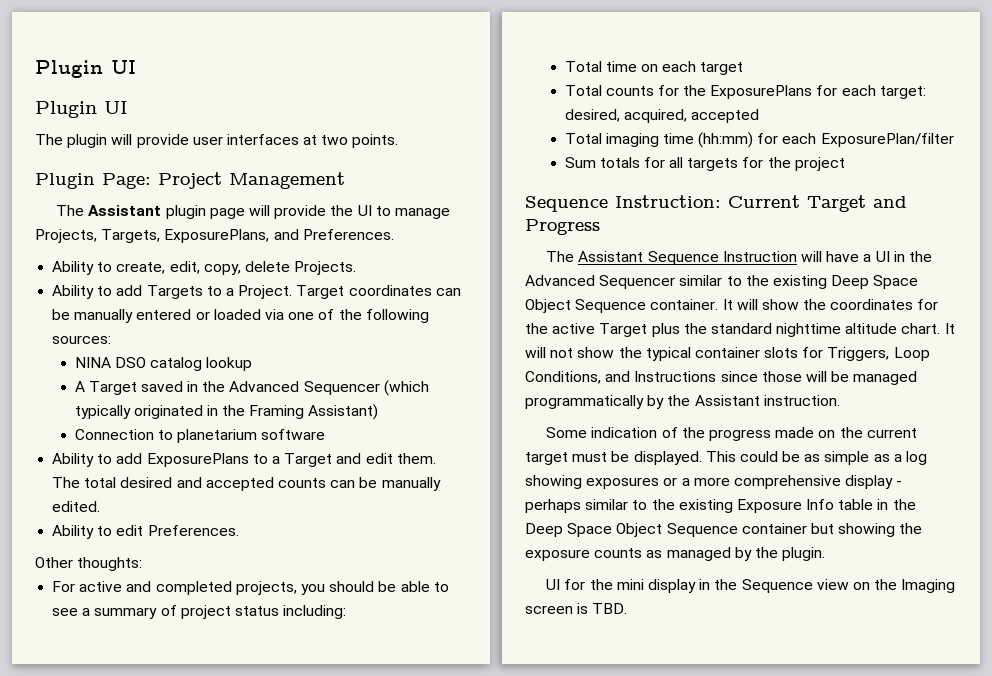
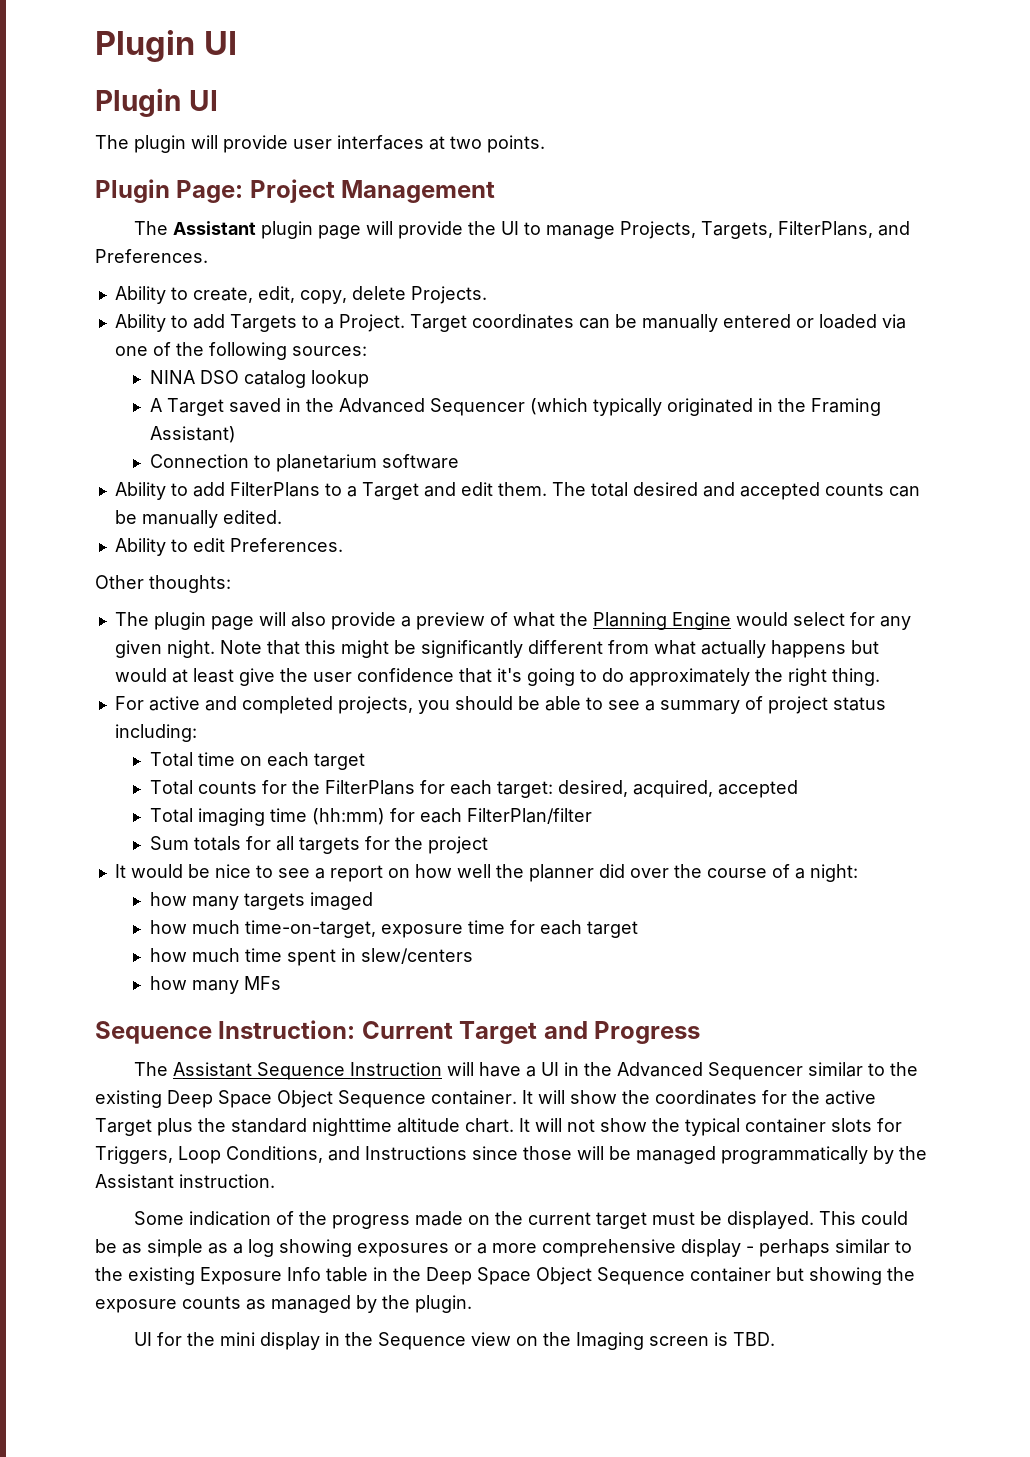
[164,229,270,243] ExposurePlans, -> [778,221,874,238] FilterPlans,
[146,453,249,467] ExposurePlans -> [229,482,320,497] FilterPlans
(143, 564) none -> [114,612,911,630] [114,640,879,658] [114,668,880,686] // The plugin page will also provide a preview of what the Planning Engine would select for any given night. Note that this might be significantly different from what actually happens but would at least give the user confidence that it's going to do approximately the right thing.
[710,85,813,99] ExposurePlans -> [324,780,415,795] FilterPlans
[820,133,954,147] ExposurePlan/filter -> [466,808,592,824] FilterPlan/filter
(845, 164) none -> [114,864,858,882] [149,892,373,910] [149,920,638,938] [149,948,473,966] [149,976,281,994] // It would be nice to see a report on how well the planner did over the course of a night: // how many targets imaged // how much time-on-target, exposure time for each target // how much time spent in slew/centers // how many MFs

